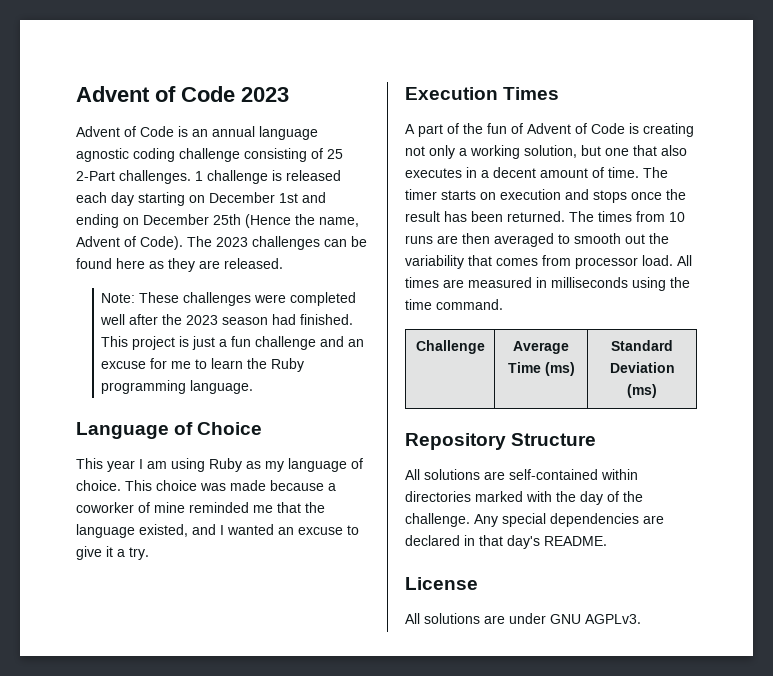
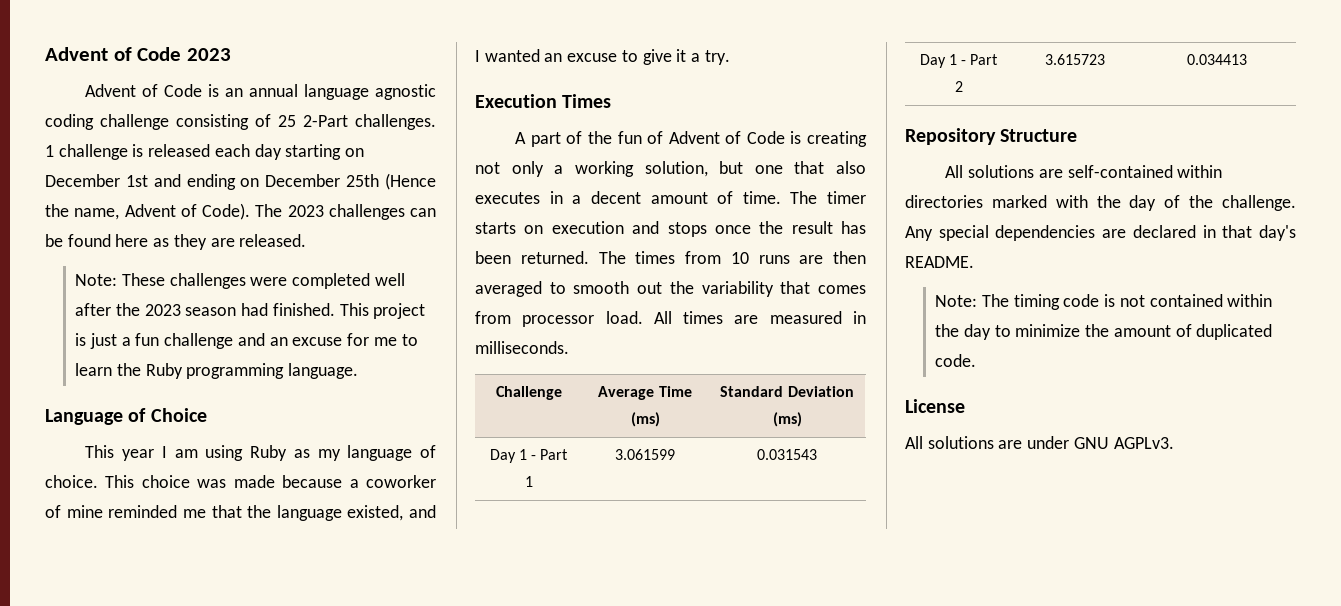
[551,277,690,291] [405,299,503,310] milliseconds using the time command. -> [475,341,569,354] milliseconds.
(657, 391) none -> [489,449,569,463] [524,476,533,487] [615,449,675,460] [757,449,817,460] [919,54,999,68] [954,81,963,92] [1045,54,1105,65] [1187,54,1247,65] // Day 1 - Part 1 | 3.061599 | 0.031543 // Day 1 - Part 2 | 3.615723 | 0.034413
(607, 541) none -> [935,294,1273,310] [935,324,1273,340] [935,354,977,367] // Note: The timing code is not contained within the day to minimize the amount of duplicated code.

